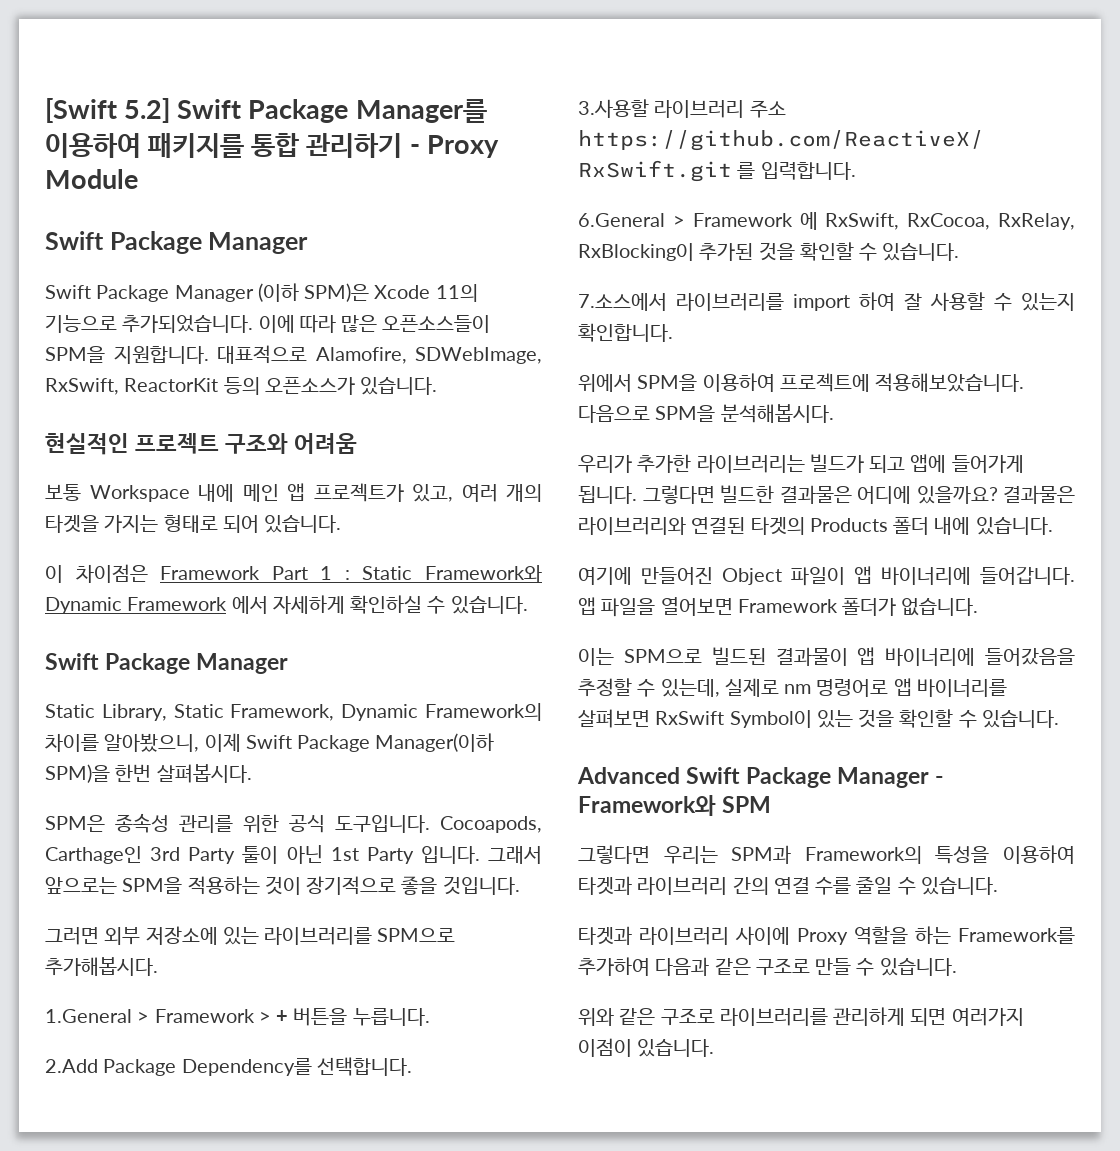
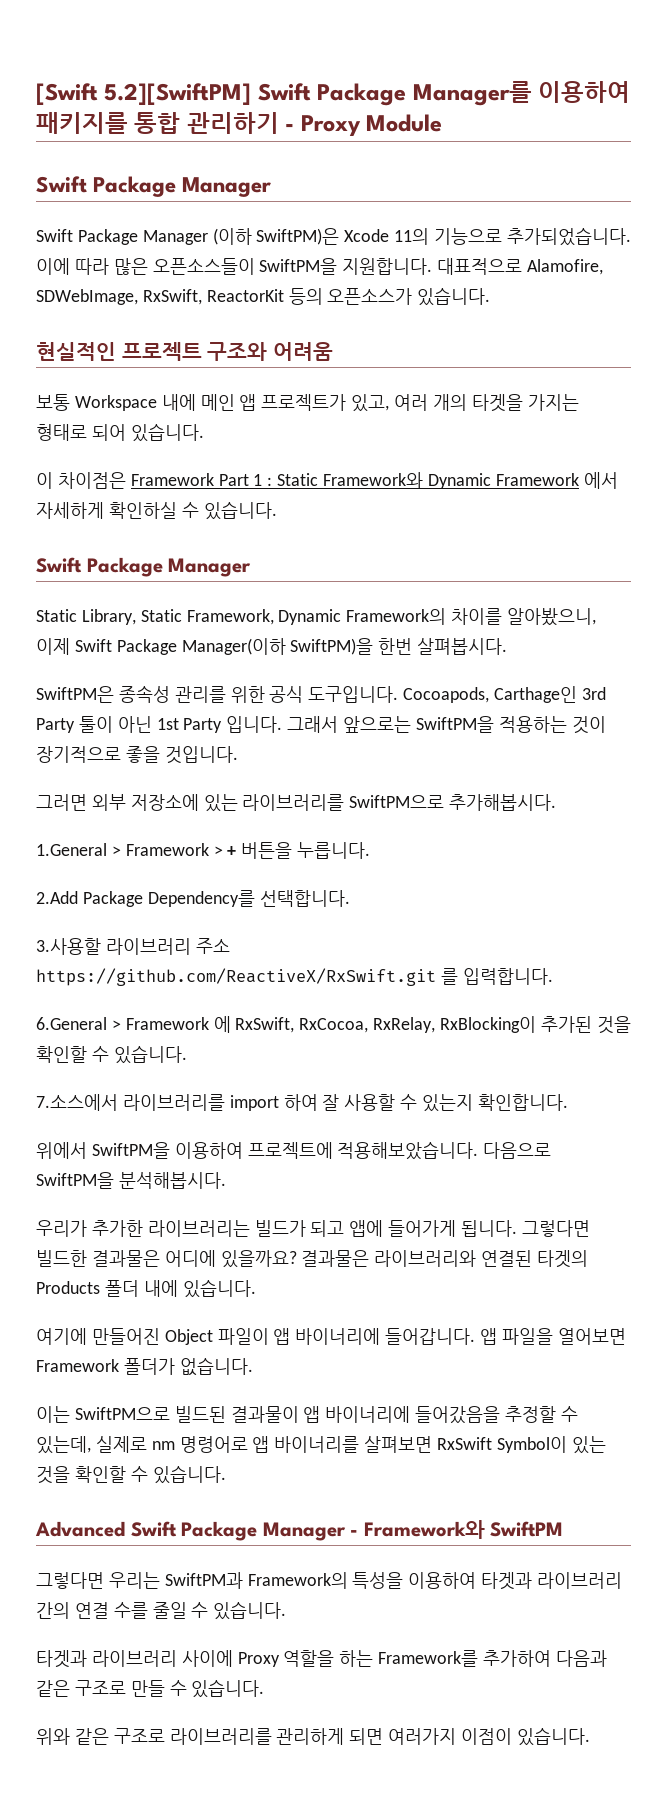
[124,98,171,123] 5.2] -> [104,83,252,105] 5.2][SwiftPM]
[304,283,370,302] SPM)은 -> [256,228,340,245] SwiftPM)은
[45,346,105,363] SPM을 -> [259,258,338,275] SwiftPM을
[45,764,110,783] SPM)을 -> [290,638,374,655] SwiftPM)을
[45,815,105,832] SPM은 -> [36,686,114,703] SwiftPM은
[122,877,183,894] SPM을 -> [415,716,494,733] SwiftPM을
[377,928,456,942] SPM으로 -> [349,795,445,808] SwiftPM으로
[637,374,698,391] SPM을 -> [91,1142,170,1159] SwiftPM을
[655,405,716,422] SPM을 -> [36,1172,114,1189] SwiftPM을
[623,649,702,663] SPM으로 -> [74,1407,170,1420] SwiftPM으로
[722,796,772,813] SPM -> [490,1521,564,1537] SwiftPM
[731,845,792,864] SPM과 -> [164,1572,243,1589] SwiftPM과

